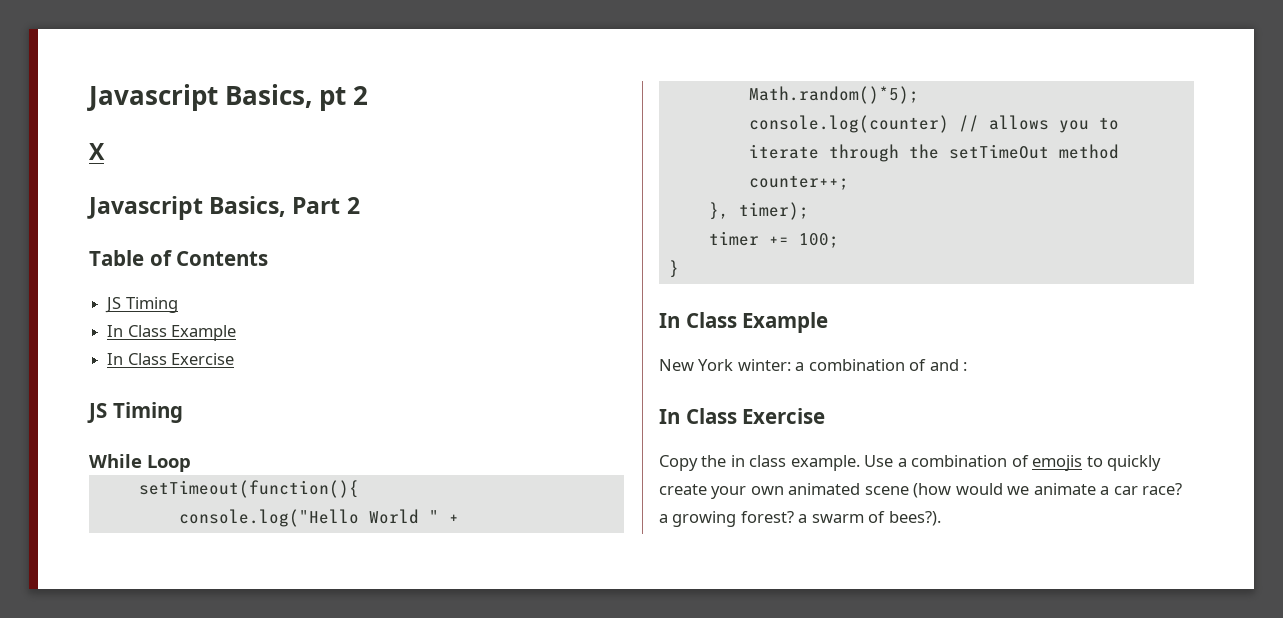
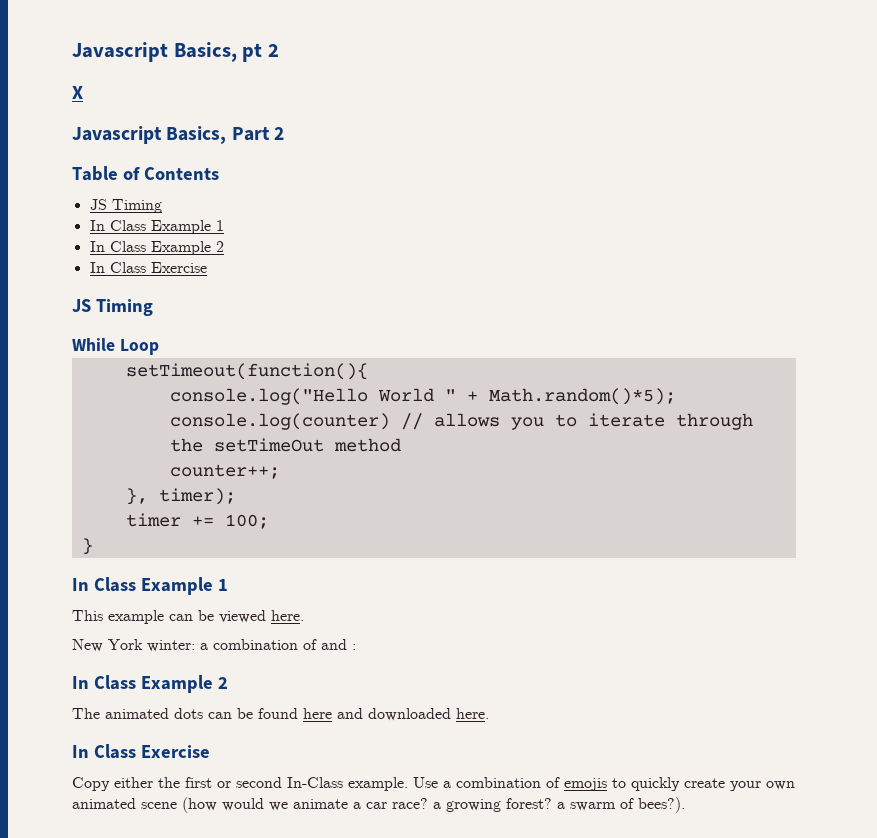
(237, 333) none -> [215,220,224,231] [89,241,224,255] 1 // In Class Example 2
(829, 322) none -> [217,579,228,591] [72,610,304,624] 1 // This example can be viewed here.
[742,408,826,424] [659,455,787,471] Exercise // Copy the in class -> [140,675,228,693] [72,708,489,721] [72,744,210,759] [72,777,343,791] Example 2 // The animated dots can be found here and downloaded here. // In Class Exercise // Copy either the first or second In-Class

